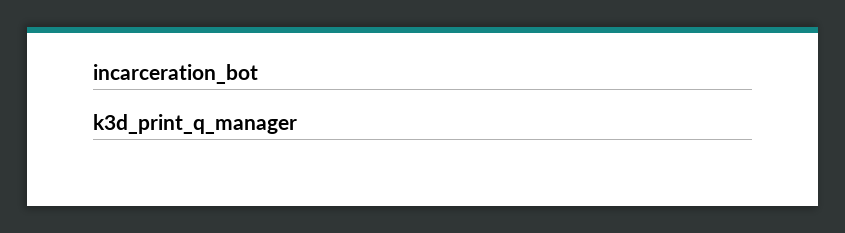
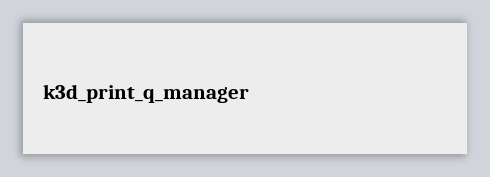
[93,64,258,84] incarceration_bot // -> (43, 93) none

